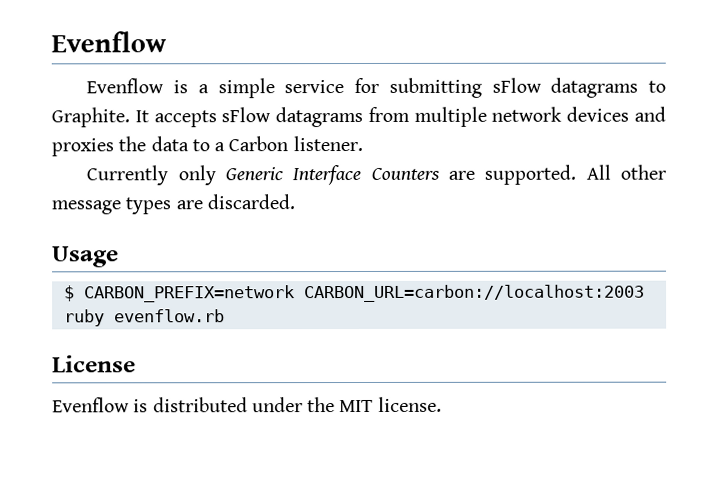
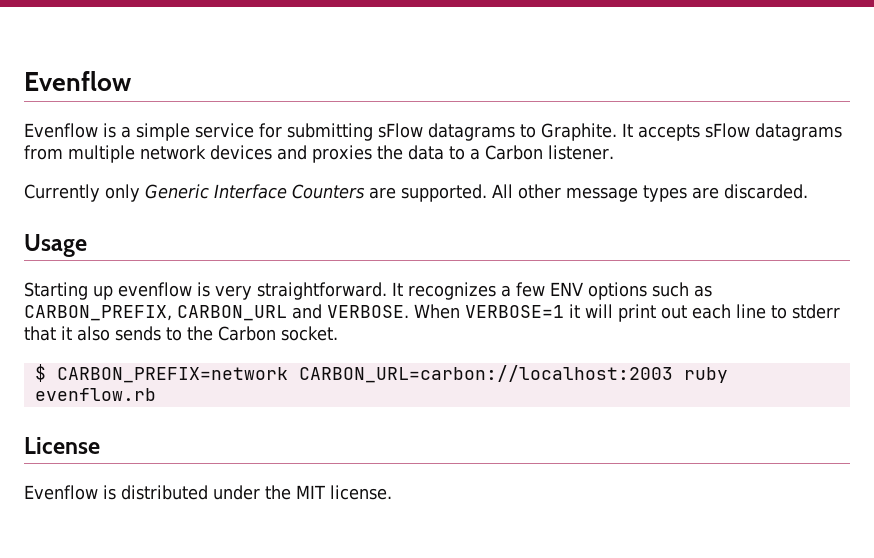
(119, 257) none -> [24,282,712,300] [24,304,840,322] [24,326,338,341] // Starting up evenflow is very straightforward. It recognizes a few ENV options such as CARBON_PREFIX, CARBON_URL and VERBOSE. When VERBOSE=1 it will print out each line to stderr that it also sends to the Carbon socket.

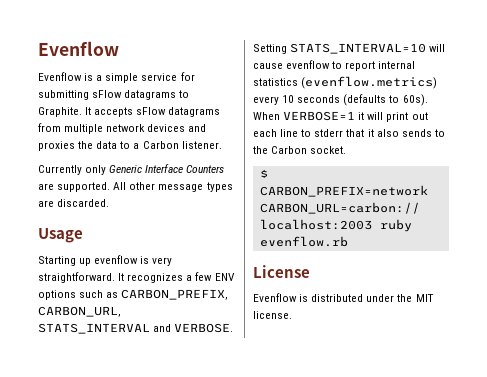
[177,304,409,321] CARBON_URL and VERBOSE. -> [38,306,121,317] [38,323,234,334] [253,43,446,54] [253,60,416,71] [253,76,438,89] [253,94,428,106] CARBON_URL, STATS_INTERVAL and VERBOSE. Setting STATS_INTERVAL=10 will cause evenflow to report internal statistics (evenflow.metrics) every 10 seconds (defaults to 60s).

